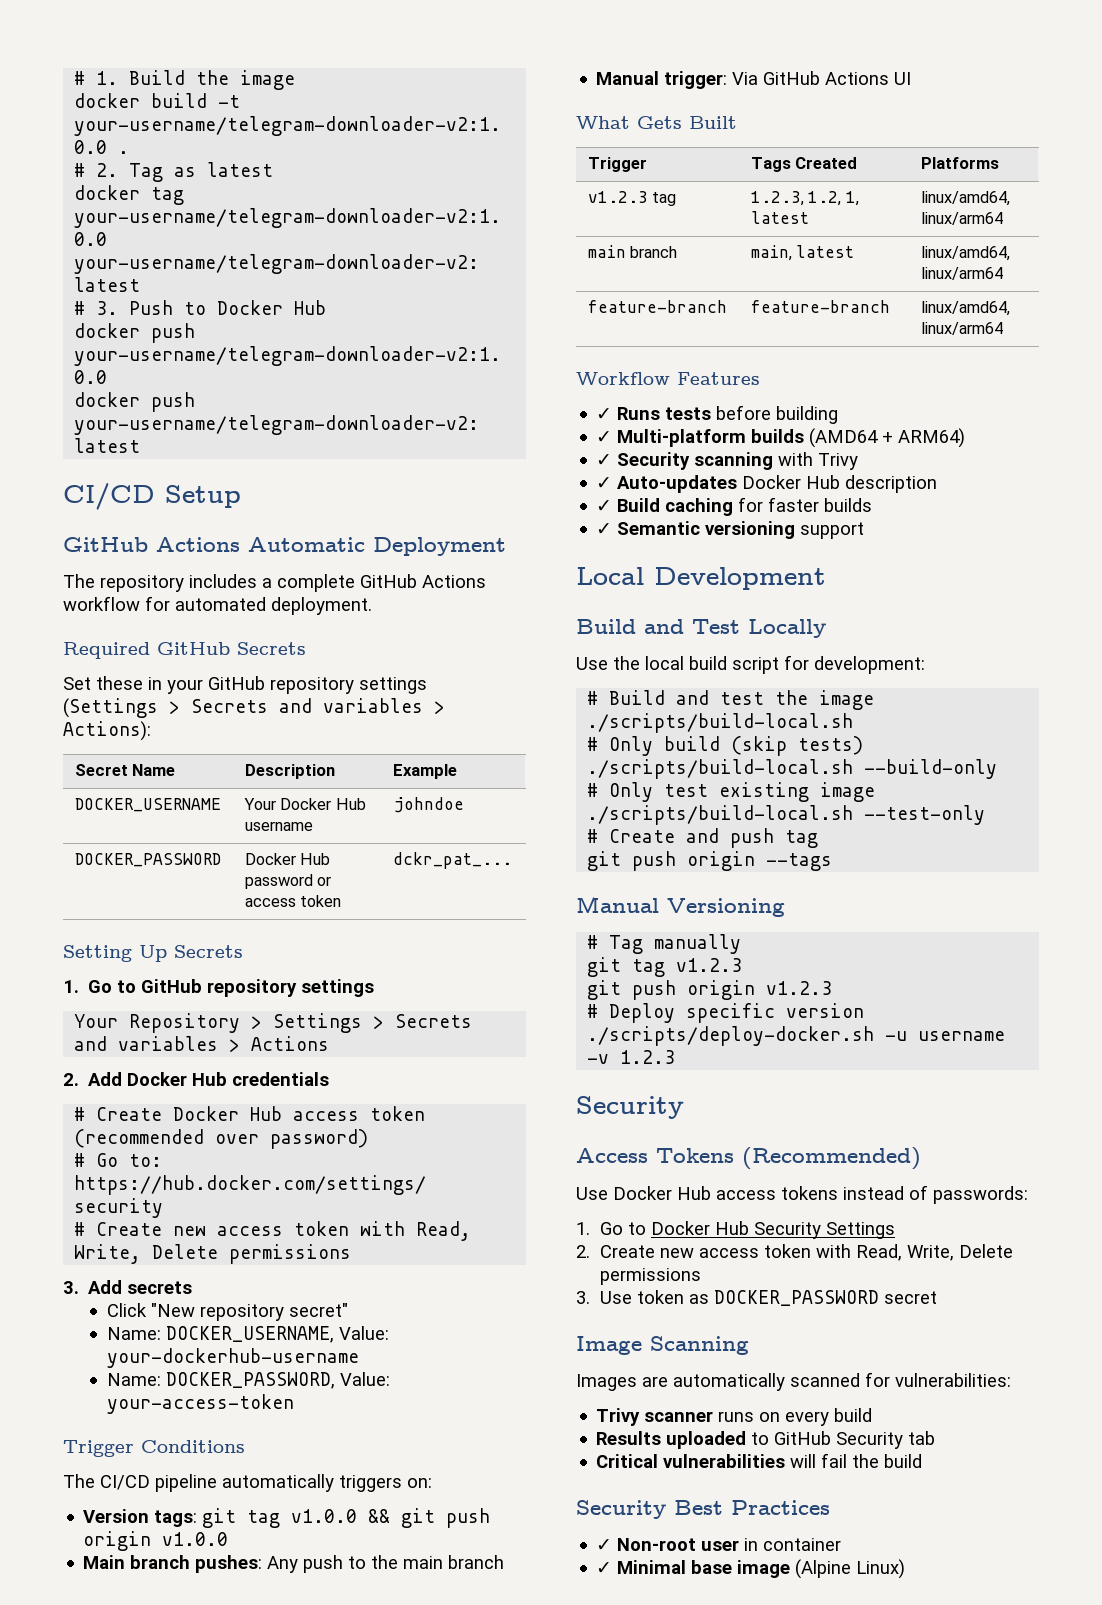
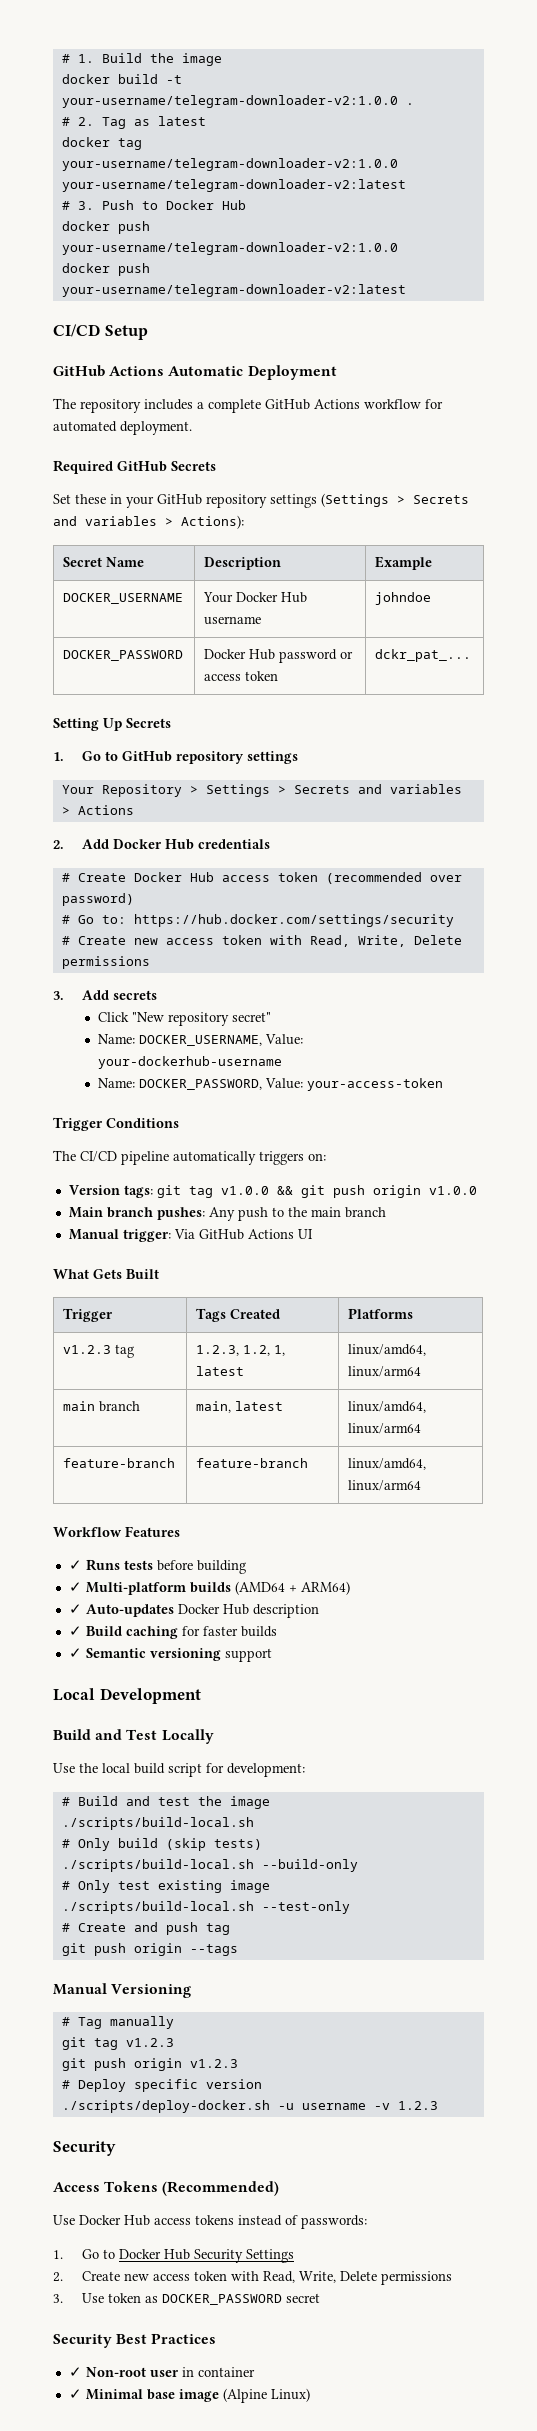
[596,452,859,470] // ✓ Security scanning with Trivy -> (350, 1588) none
[576,1336,749,1355] [576,1372,1011,1391] [596,1408,873,1426] [596,1431,936,1449] [596,1453,923,1468] // Image Scanning // Images are automatically scanned for vulnerabilities: // Trivy scanner runs on every build // Results uploaded to GitHub Security tab // Critical vulnerabilities will fail the build -> (320, 2298) none

